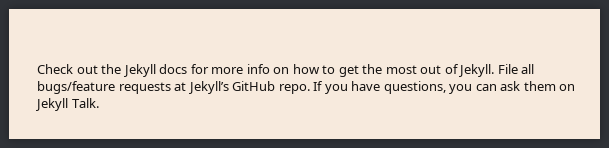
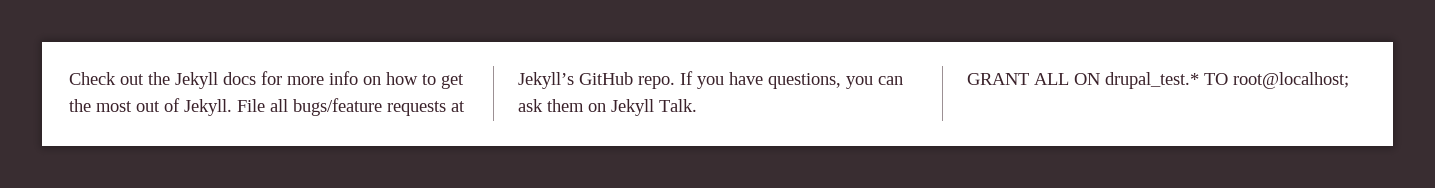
(99, 103) none -> [967,72,1349,89] // GRANT ALL ON drupal_test.* TO root@localhost;

